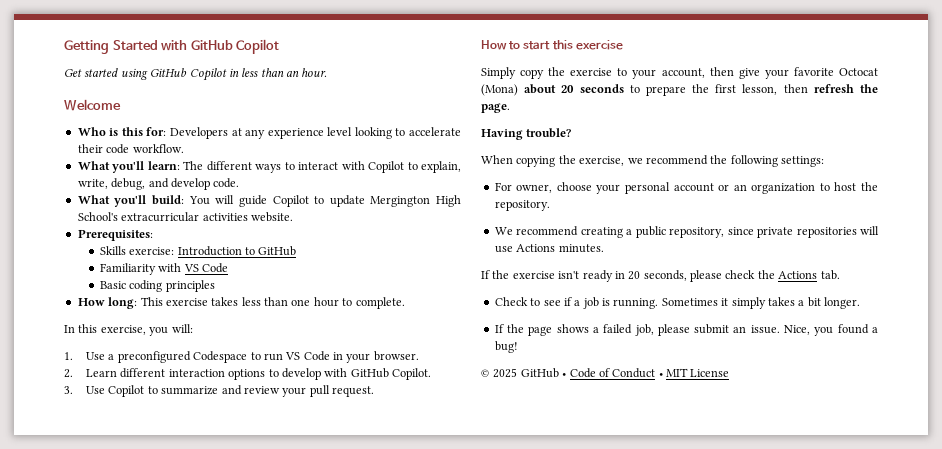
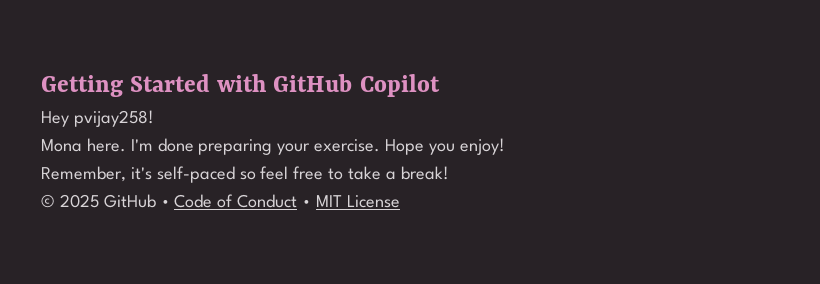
[64,68,328,81] [64,99,121,111] [77,127,461,139] [77,144,184,154] [77,161,462,173] [77,178,240,190] [77,195,461,207] [77,212,293,222] [77,229,153,241] [99,246,297,256] [99,263,228,275] [99,280,215,292] [77,297,405,309] [64,324,193,336] [64,351,419,363] [64,368,432,380] [64,385,375,397] [481,40,623,50] [481,67,878,79] [481,84,878,96] [481,103,510,113] [481,128,572,140] [481,155,824,167] [494,182,878,194] [494,200,550,211] [494,226,879,238] [494,244,604,253] [481,270,840,282] [494,297,860,309] [494,324,878,336] [494,341,518,353] Get started using GitHub Copilot in less than an hour. // Welcome // Who is this for: Developers at any experience level looking to accelerate their code workflow. // What you'll learn: The different ways to interact with Copilot to explain, write, debug, and develop code. // What you'll build: You will guide Copilot to update Mergington High School's extracurricular activities website. // Prerequisites: // Skills exercise: Introduction to GitHub // Familiarity with VS Code // Basic coding principles // How long: This exercise takes less than one hour to complete. // In this exercise, you will: // 1. Use a preconfigured Codespace to run VS Code in your browser. // 2. Learn different interaction options to develop with GitHub Copilot. // 3. Use Copilot to summarize and review your pull request. // How to start this exercise // Simply copy the exercise to your account, then give your favorite Octocat (Mona) about 20 seconds to prepare the first lesson, then refresh the page. // Having trouble? // When copying the exercise, we recommend the following settings: // For owner, choose your personal account or an organization to host the repository. // We recommend creating a public repository, since private repositories will use Actions minutes. // If the exercise isn't ready in 20 seconds, please check the Actions tab. // Check to see if a job is running. Sometimes it simply takes a bit longer. // If the page shows a failed job, please submit an issue. Nice, you found a bug! -> [41,110,154,127] [41,138,505,155] [41,166,449,183] Hey pvijay258! // Mona here. I'm done preparing your exercise. Hope you enjoy! // Remember, it's self-paced so feel free to take a break!

